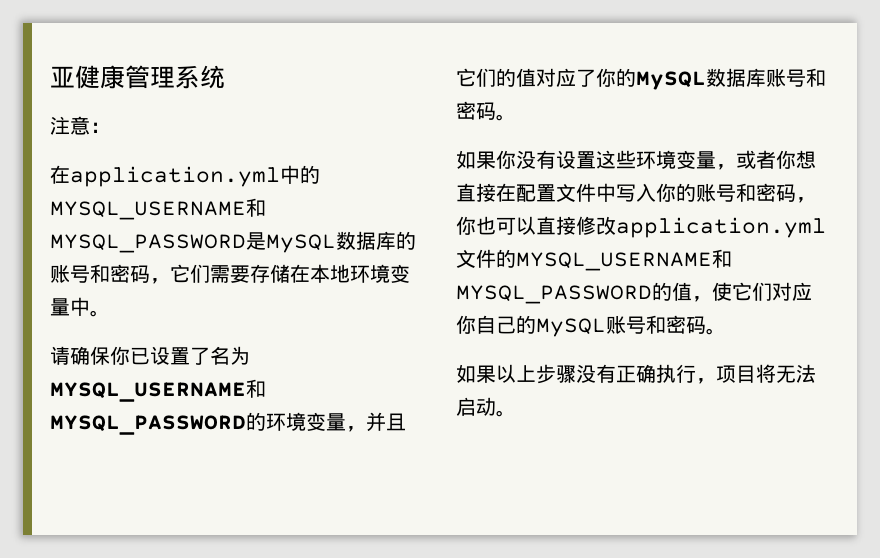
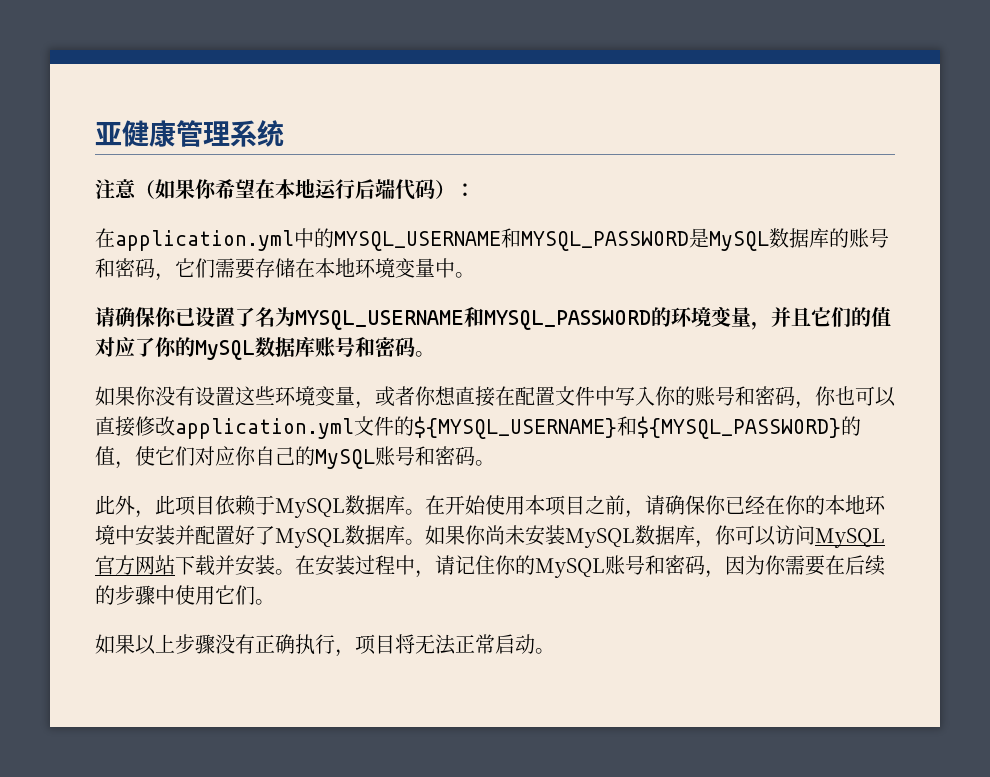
(90, 125) none -> [135,179,455,200] （如果你希望在本地运行后端代码）
[516,249,732,271] [456,285,652,304] MYSQL_USERNAME和MYSQL_PASSWORD -> [414,416,841,439] ${MYSQL_USERNAME}和${MYSQL_PASSWORD}
(726, 331) none -> [95,495,886,518] [95,525,885,548] [95,555,885,578] [95,585,275,605] // 此外，此项目依赖于MySQL数据库。在开始使用本项目之前，请确保你已经在你的本地环境中安装并配置好了MySQL数据库。如果你尚未安装MySQL数据库，你可以访问MySQL官方网站下载并安装。在安装过程中，请记住你的MySQL账号和密码，因为你需要在后续的步骤中使用它们。
(816, 373) none -> [455,634,495,654] 正常

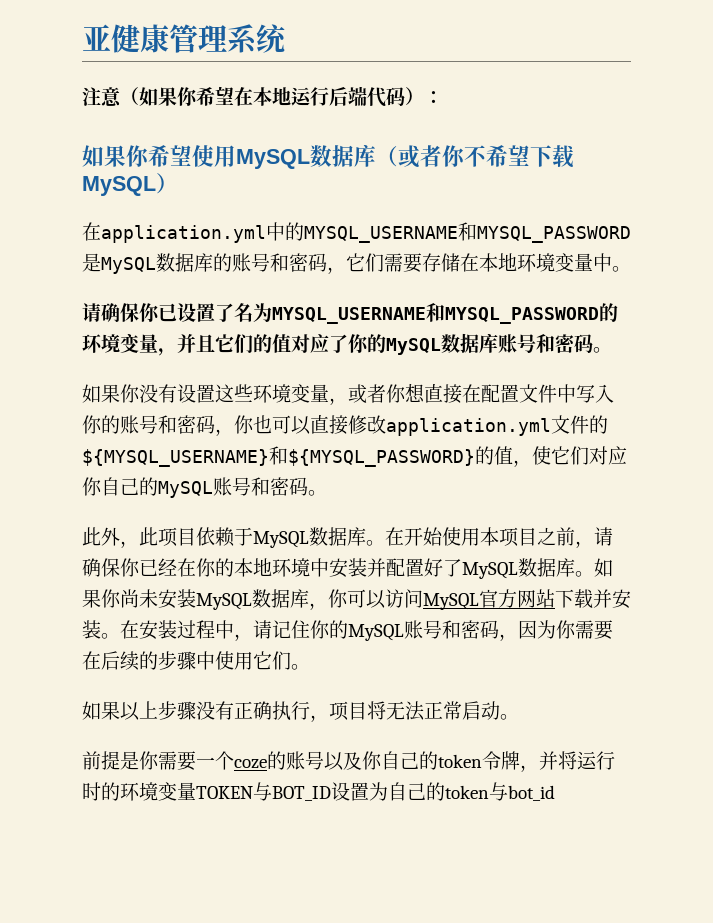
(475, 190) none -> [82,144,574,169] [82,173,178,196] // 如果你希望使用MySQL数据库（或者你不希望下载MySQL）
(555, 651) none -> [82,751,615,772] [82,782,555,801] // 前提是你需要一个coze的账号以及你自己的token令牌，并将运行时的环境变量TOKEN与BOT_ID设置为自己的token与bot_id

